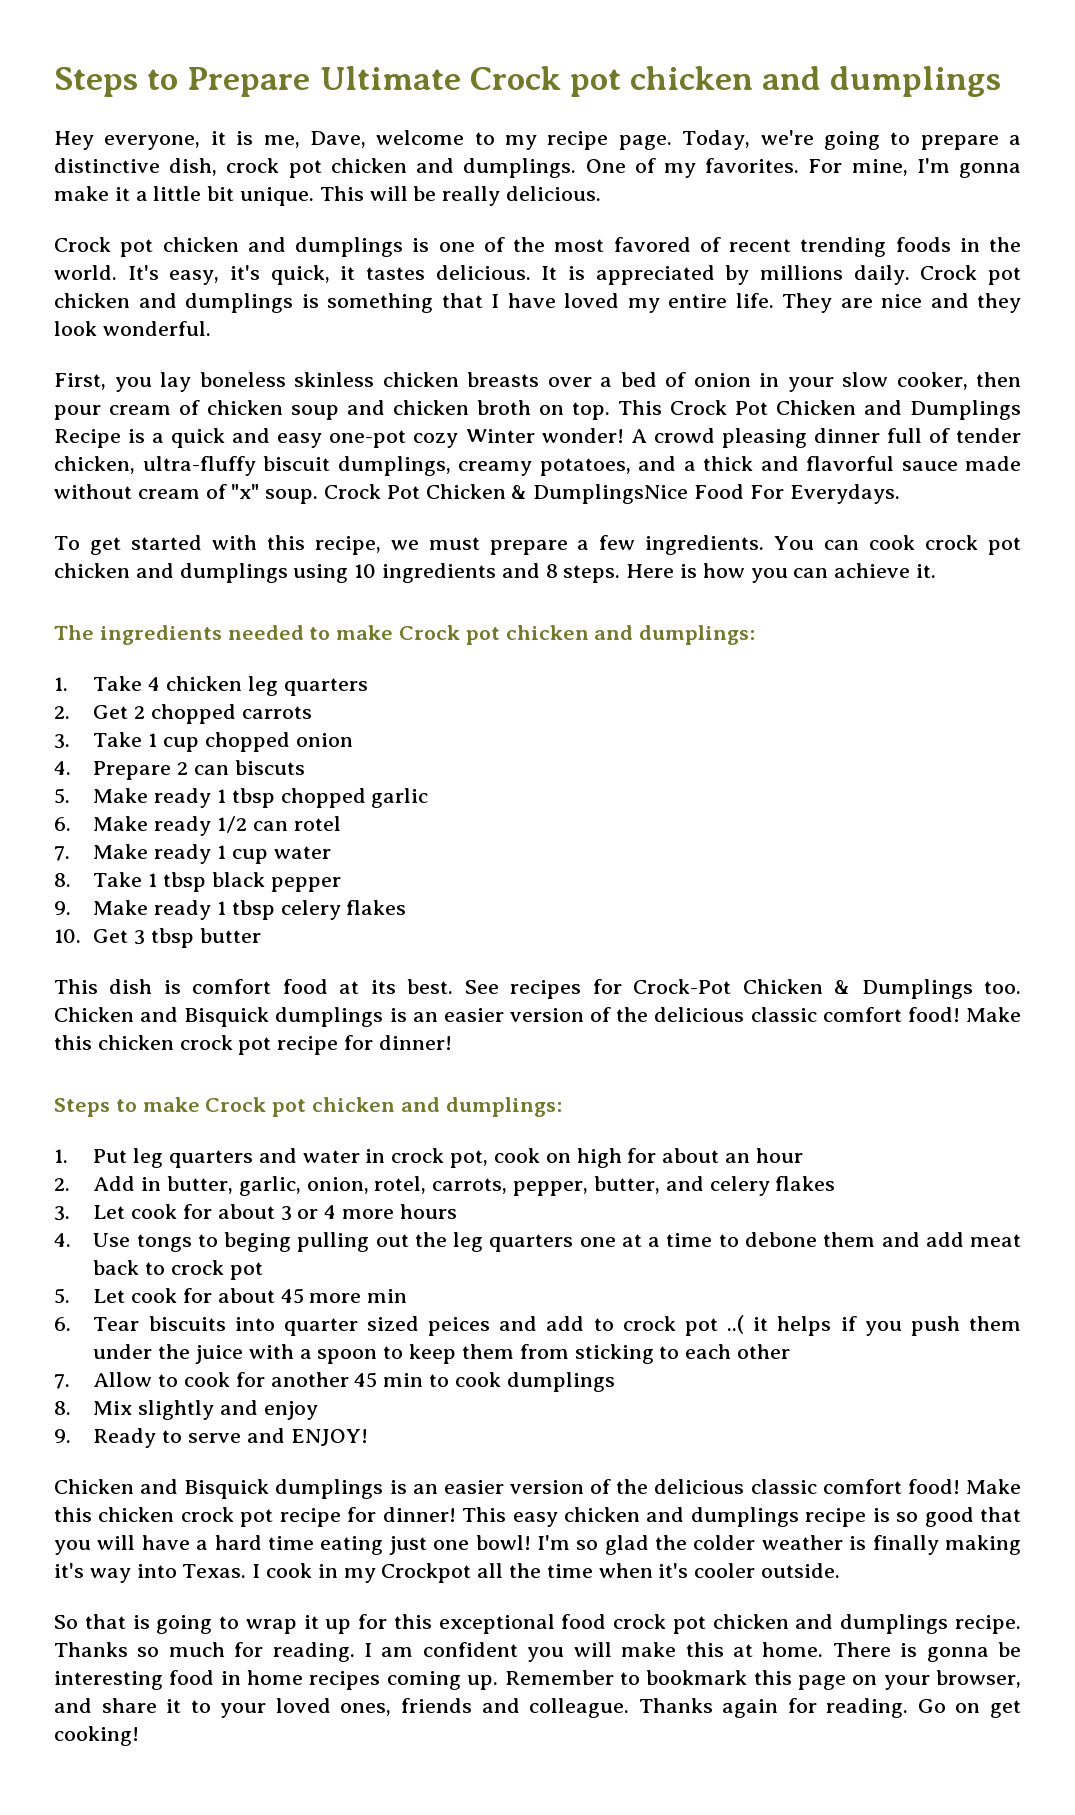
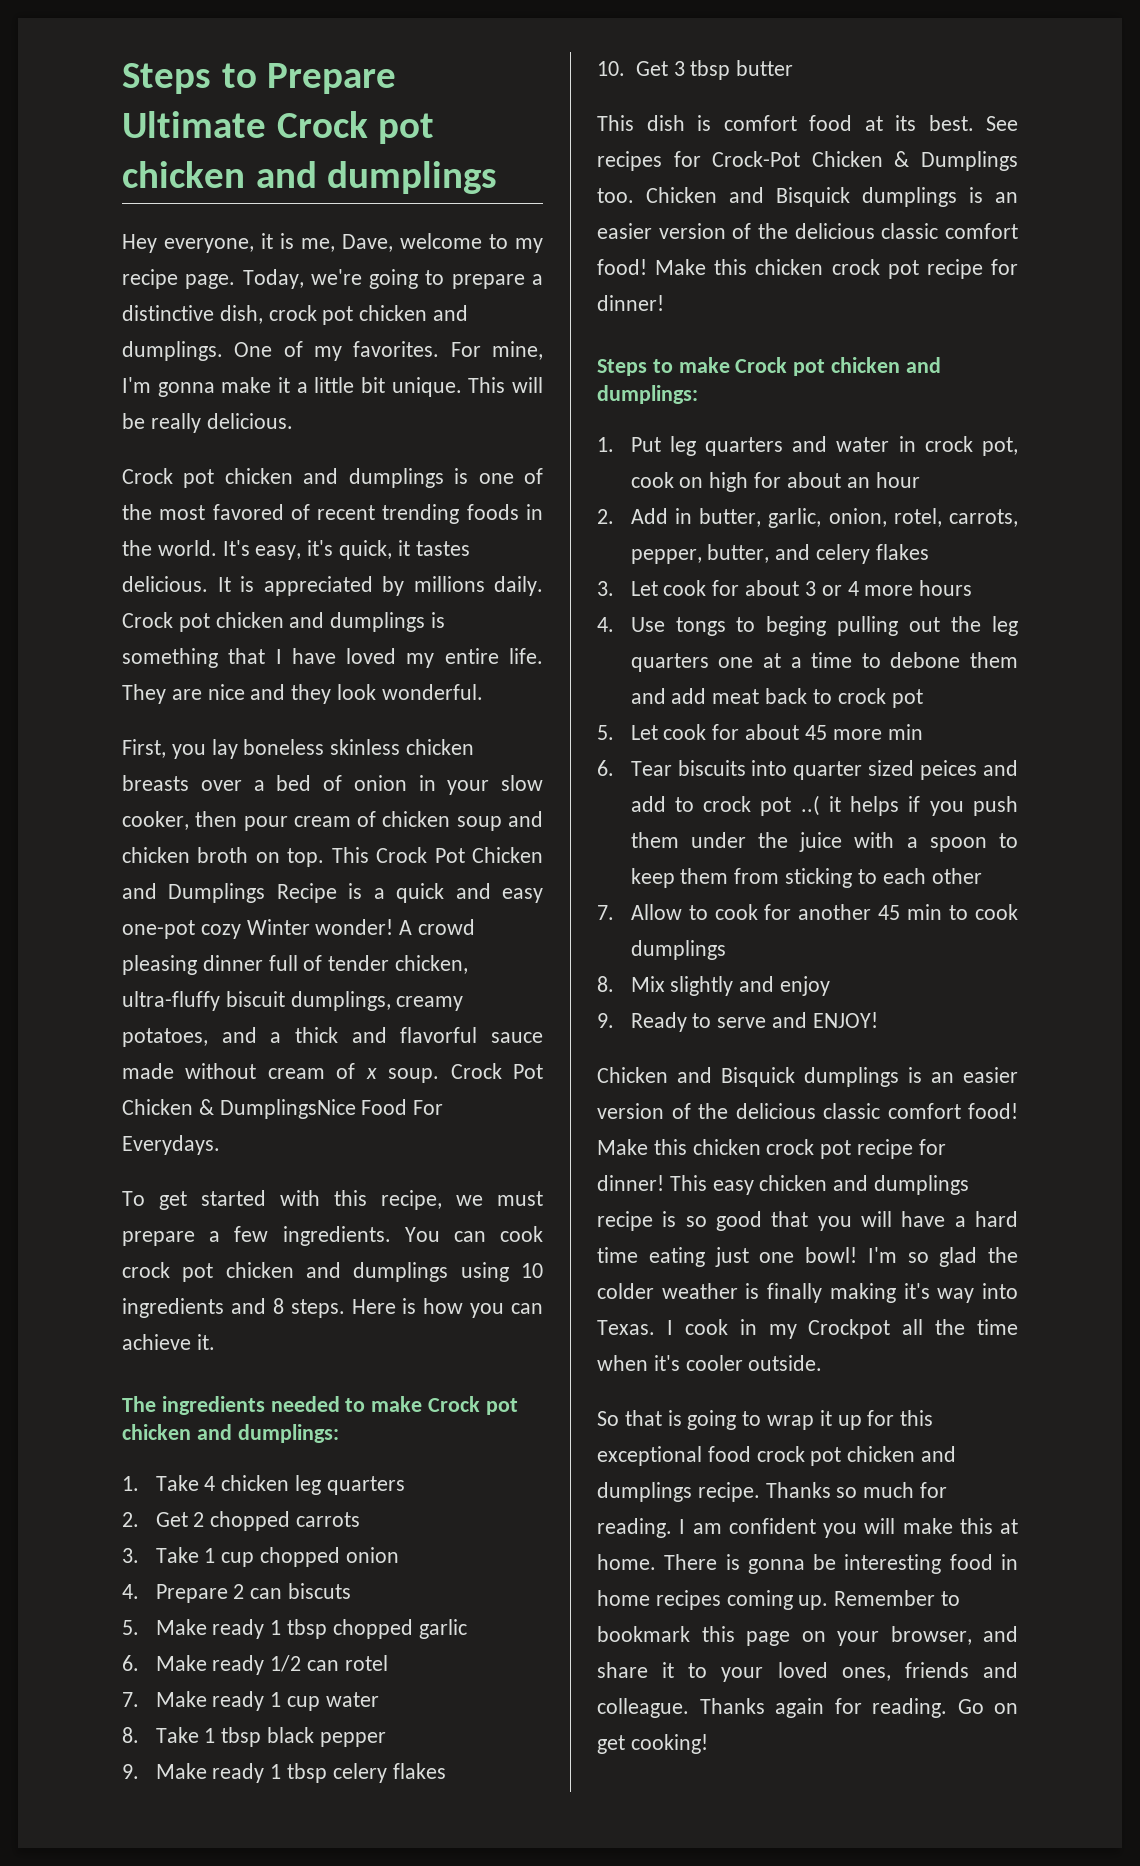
[231,484,260,499] "x" -> [365,1068,377,1079] x

